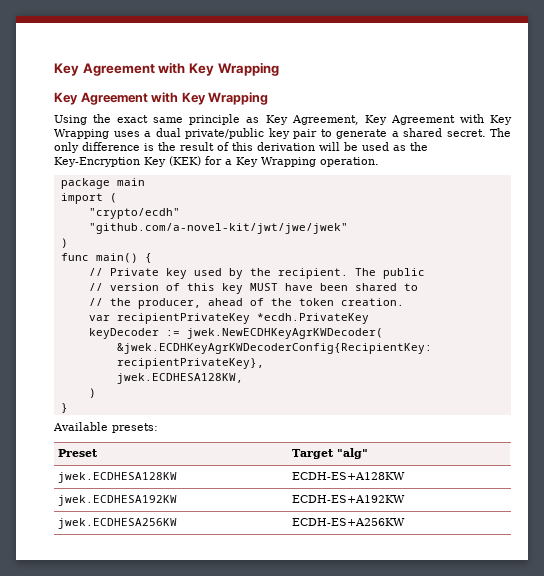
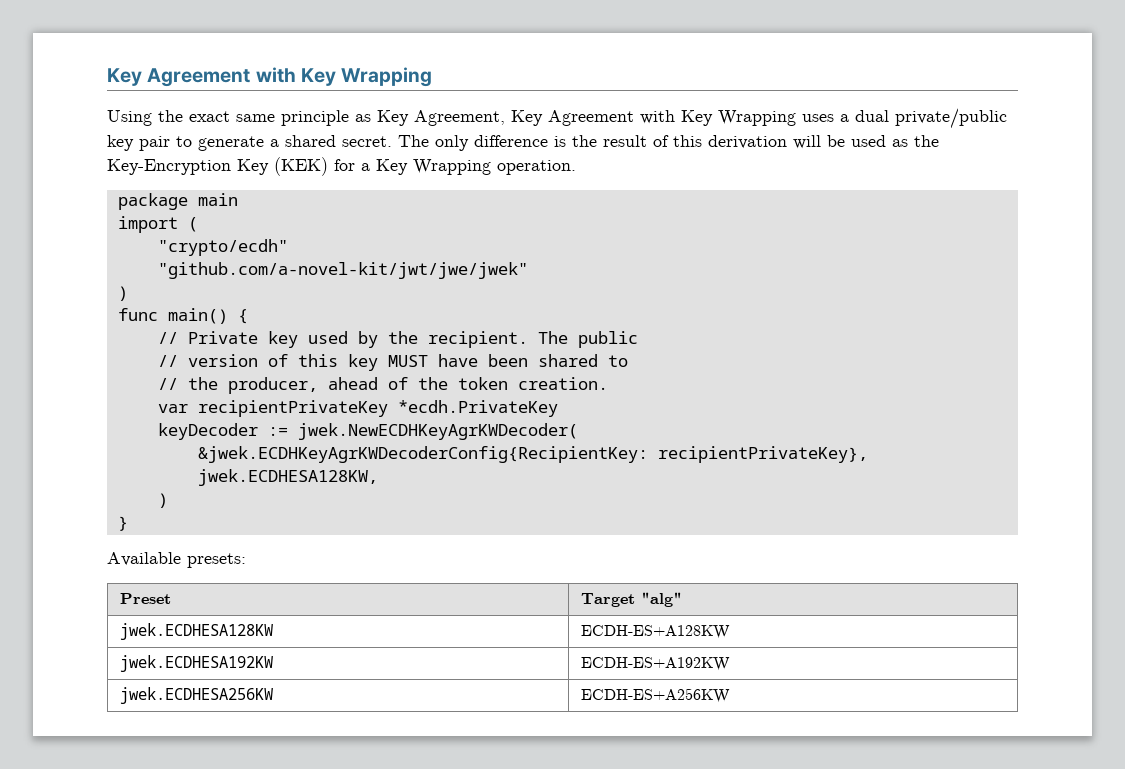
[54,62,279,76] [54,92,269,105] Key Agreement with Key Wrapping // Key Agreement with Key Wrapping -> [107,67,433,87] Key Agreement with Key Wrapping

